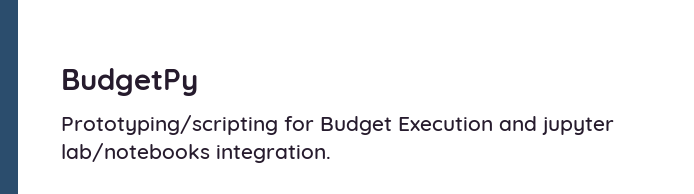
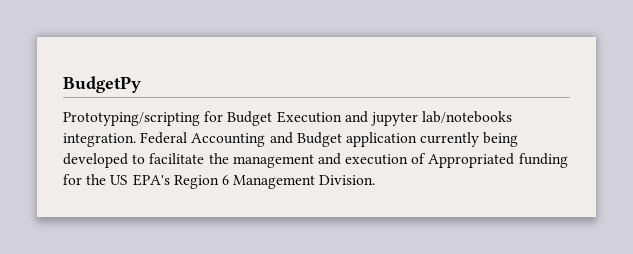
(331, 154) none -> [140,132,519,147] [63,153,568,168] [63,174,376,189] Federal Accounting and Budget application currently being developed to facilitate the management and execution of Appropriated funding for the US EPA's Region 6 Management Division.

